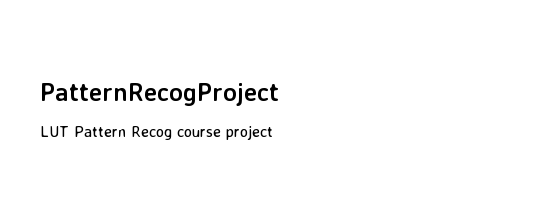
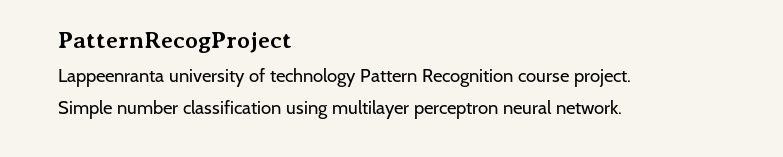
[40,125,273,140] LUT Pattern Recog course project -> [58,68,631,87] [58,100,622,119] Lappeenranta university of technology Pattern Recognition course project. // Simple number classification using multilayer perceptron neural network.

